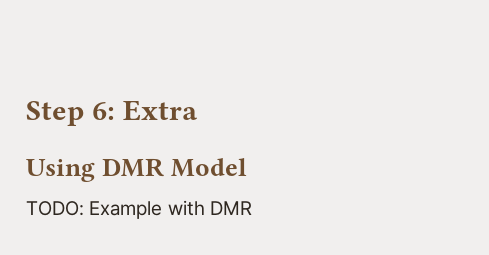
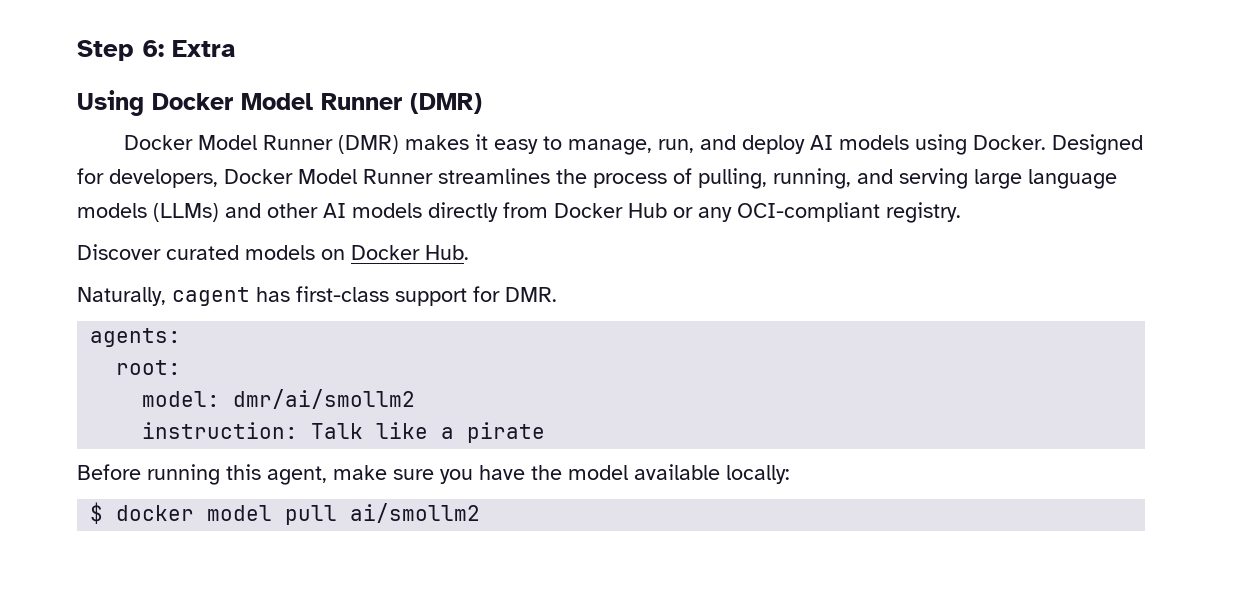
[102,158,248,177] [26,200,252,219] DMR Model // TODO: Example with DMR -> [152,93,482,114] [124,134,1144,155] [77,168,1117,189] [77,202,961,223] [77,244,469,260] [77,286,557,306] [90,328,182,347] [116,360,182,375] [142,389,416,409] [142,422,546,443] [77,464,790,485] [90,502,481,525] Docker Model Runner (DMR) // Docker Model Runner (DMR) makes it easy to manage, run, and deploy AI models using Docker. Designed for developers, Docker Model Runner streamlines the process of pulling, running, and serving large language models (LLMs) and other AI models directly from Docker Hub or any OCI-compliant registry. // Discover curated models on Docker Hub. // Naturally, cagent has first-class support for DMR. // agents: // root: // model: dmr/ai/smollm2 // instruction: Talk like a pirate // Before running this agent, make sure you have the model available locally: // $ docker model pull ai/smollm2

